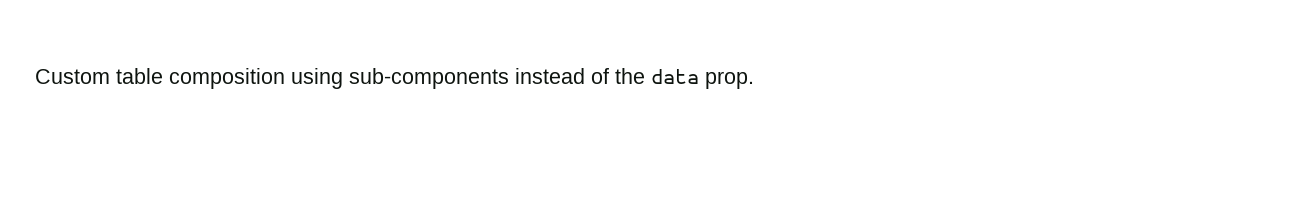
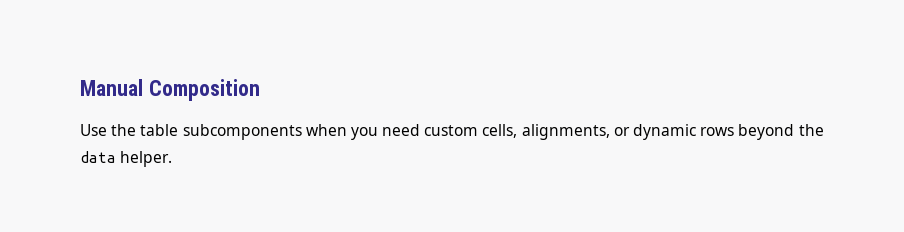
[35,68,609,89] Custom table composition using sub-components instead of -> [80,79,260,101] [80,124,795,140] Manual Composition // Use the table subcomponents when you need custom cells, alignments, or dynamic rows beyond
[705,71,754,89] prop. -> [120,151,173,167] helper.

